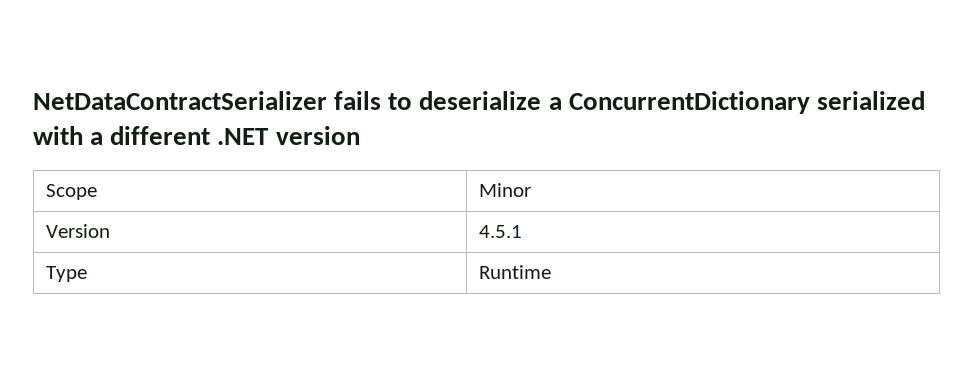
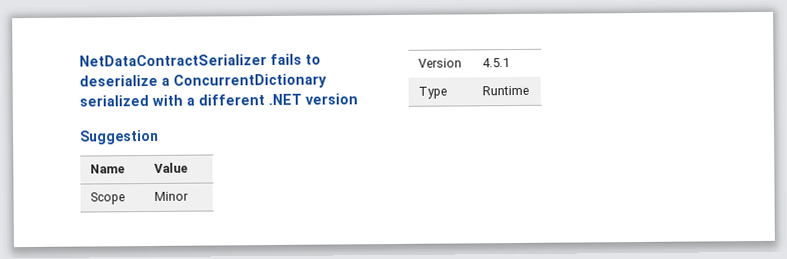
(360, 135) none -> [79,129,159,145] [90,164,126,174] [154,162,189,173] // Suggestion // Name | Value

